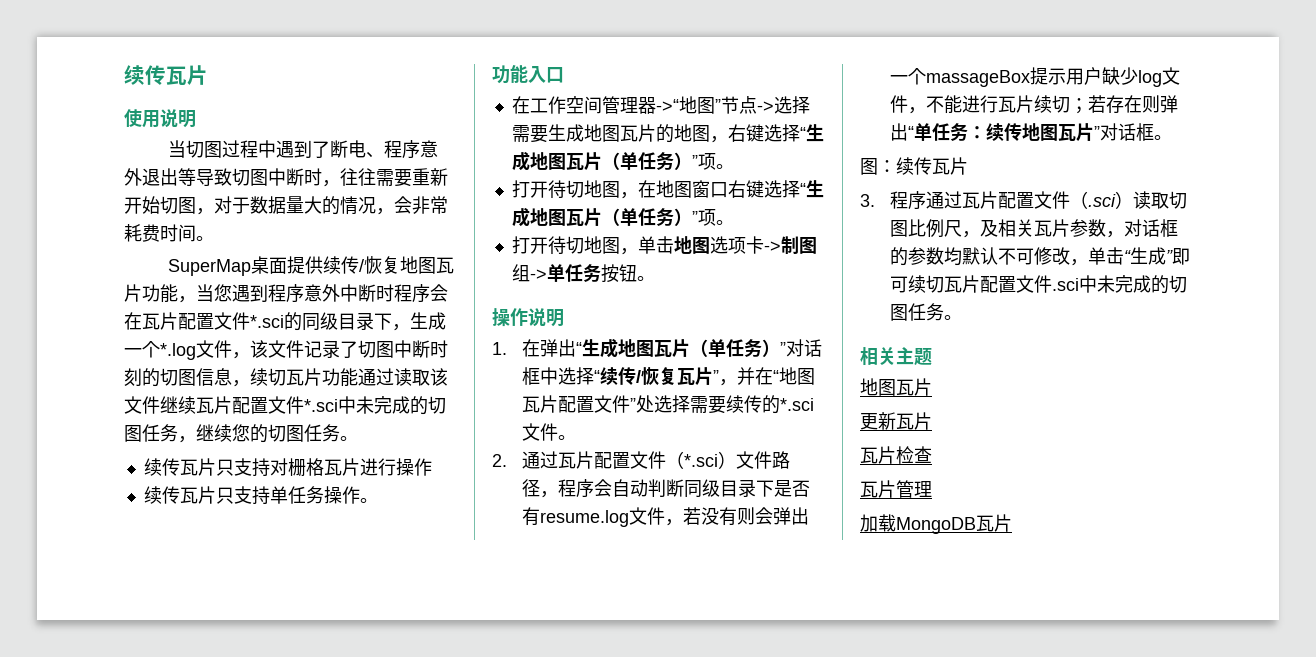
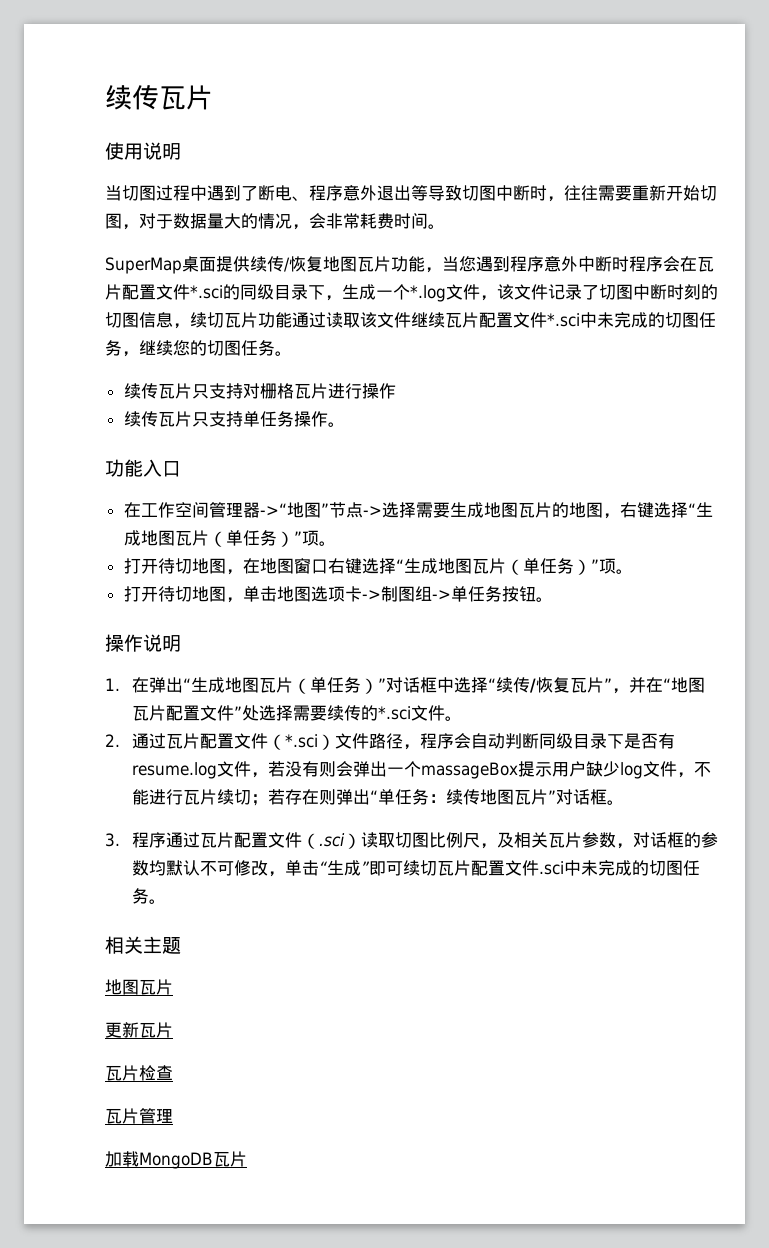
[860,157,968,175] // 图：续传瓦片 -> (625, 802) none

